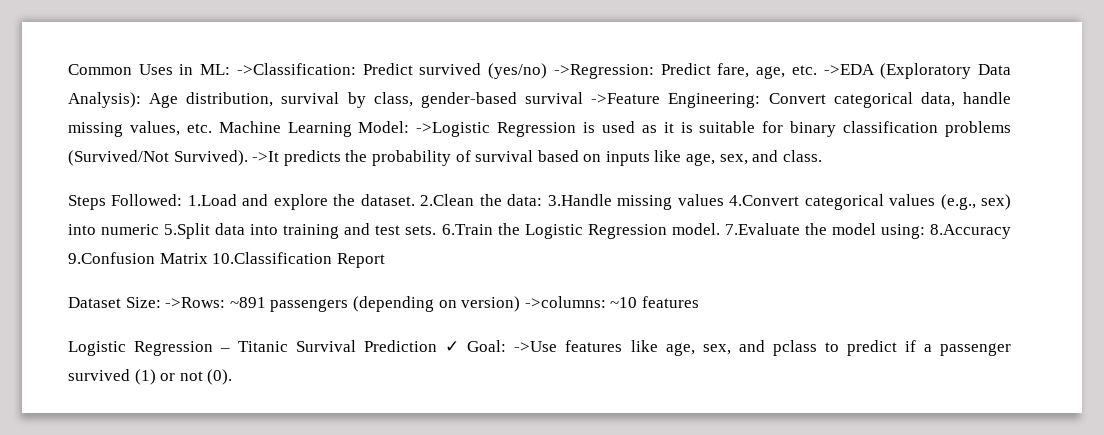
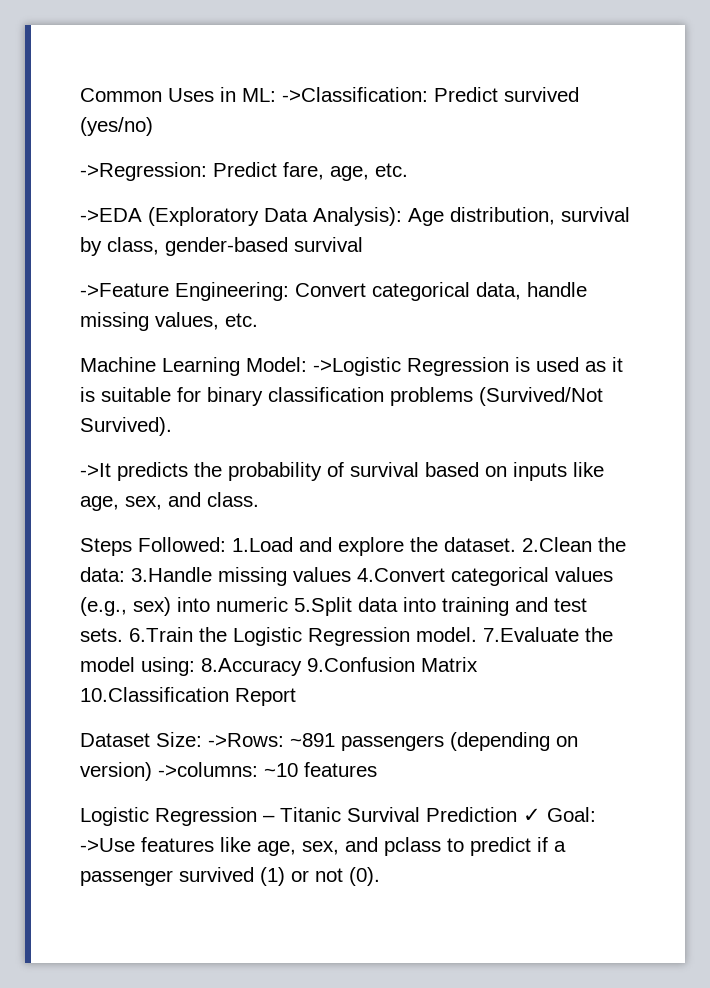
(548, 71) none -> (153, 126) //
(817, 70) none -> (408, 170) //
(584, 98) none -> (363, 244) //
(212, 128) none -> (258, 320) //
(248, 158) none -> (172, 426) //

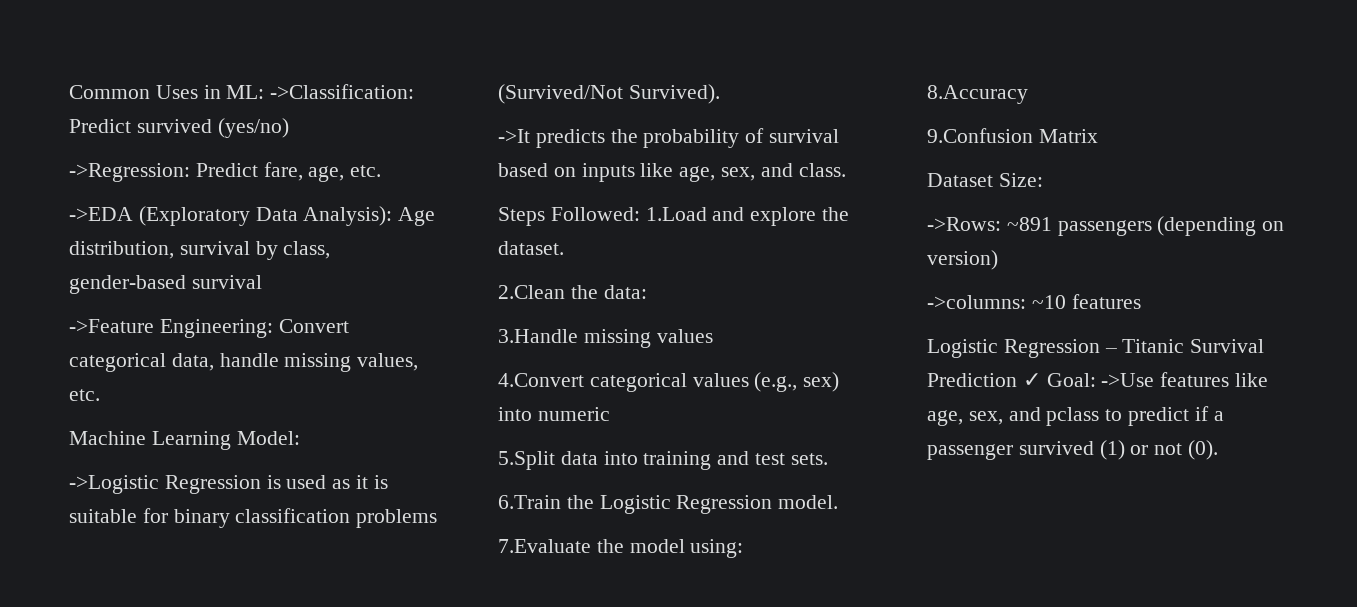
(307, 364) none -> (300, 438) //
(516, 544) none -> (564, 248) //
(125, 574) none -> (647, 292) //
(351, 574) none -> (713, 336) //
(288, 604) none -> (610, 414) //
(123, 635) none -> (828, 459) //
(477, 634) none -> (839, 502) //
(195, 666) none -> (744, 548) //
(302, 667) none -> (1028, 94) //
[80,687,296,706] 10.Classification Report -> (1098, 136) none
(202, 739) none -> (1043, 180) //
(152, 771) none -> (998, 260) //

